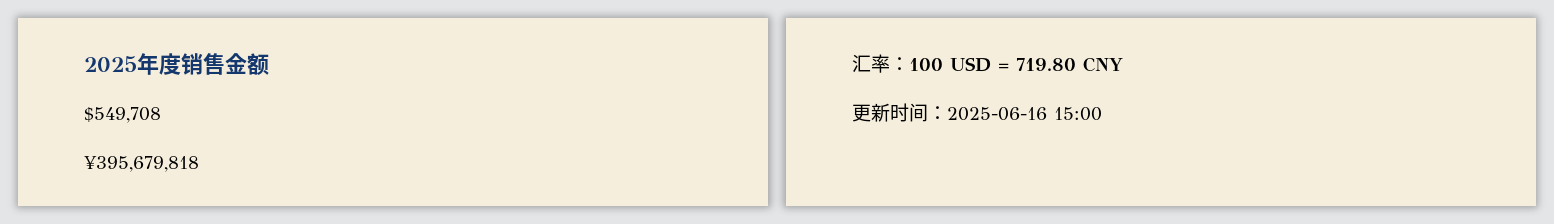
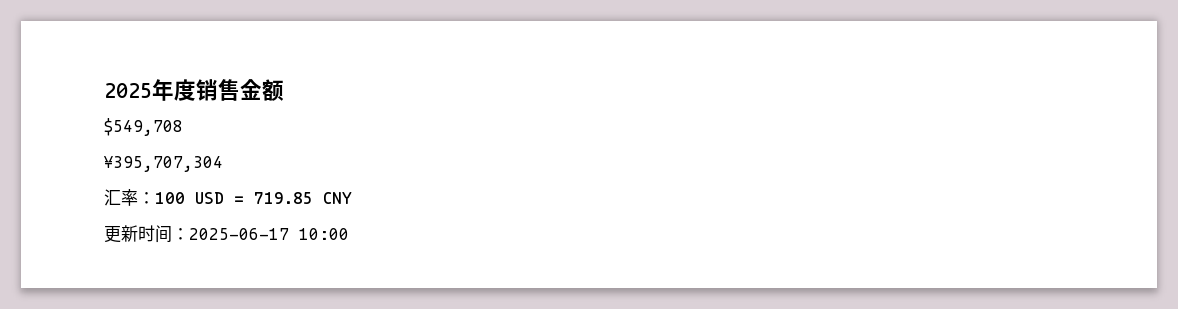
[84,156,199,172] ¥395,679,818 -> [104,156,223,172] ¥395,707,304
[1016,58,1076,71] 719.80 -> [254,192,313,204] 719.85
[947,107,1102,121] 2025-06-16 15:00 -> [189,228,349,240] 2025-06-17 10:00

